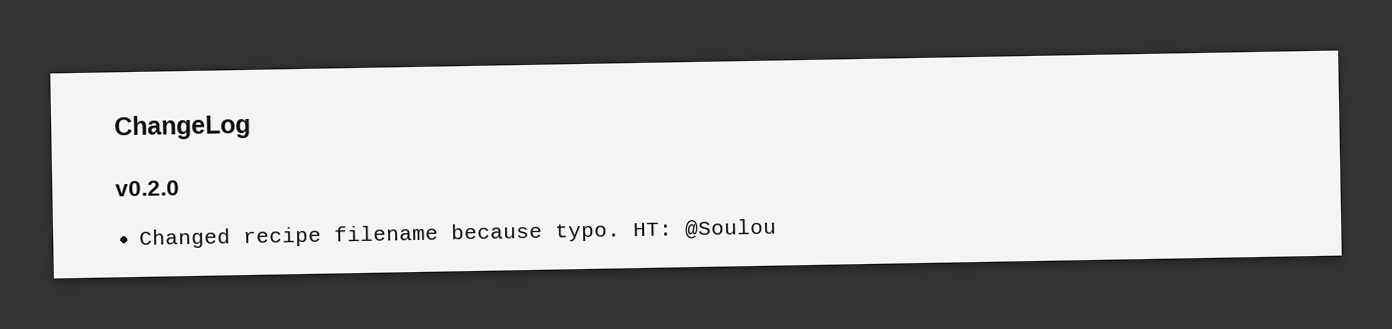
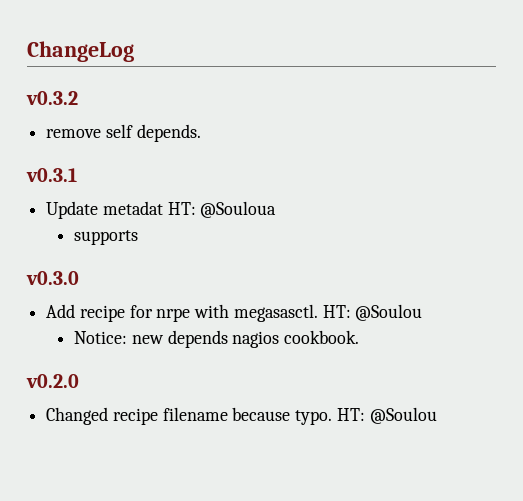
(251, 127) none -> [26,91,78,105] [46,124,201,142] [26,168,77,182] [46,201,277,219] [74,230,139,245] [26,271,79,285] [46,304,423,322] [74,330,360,348] // v0.3.2 // remove self depends. // v0.3.1 // Update metadat HT: @Souloua // supports // v0.3.0 // Add recipe for nrpe with megasasctl. HT: @Soulou // Notice: new depends nagios cookbook.

